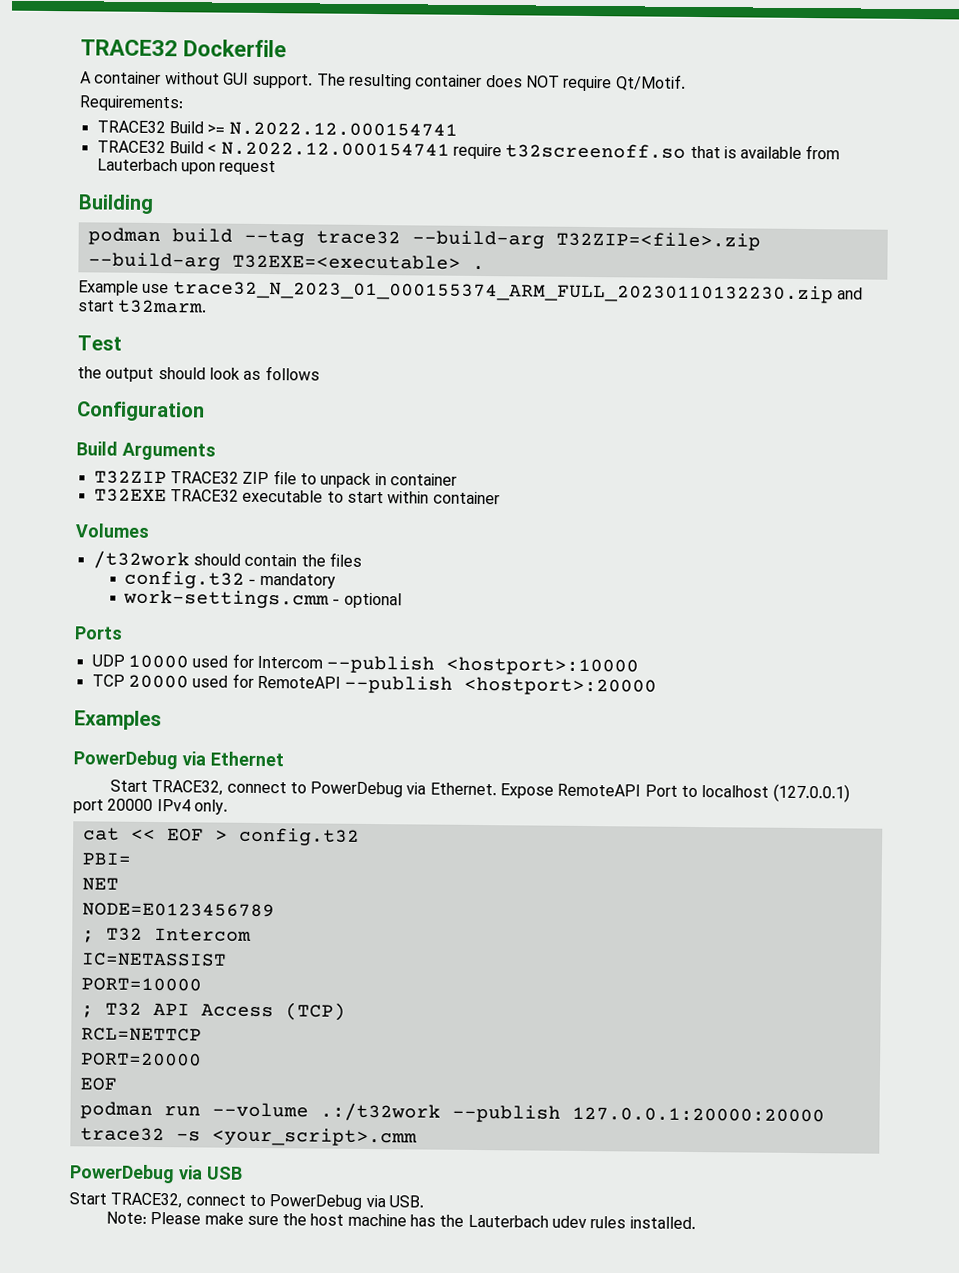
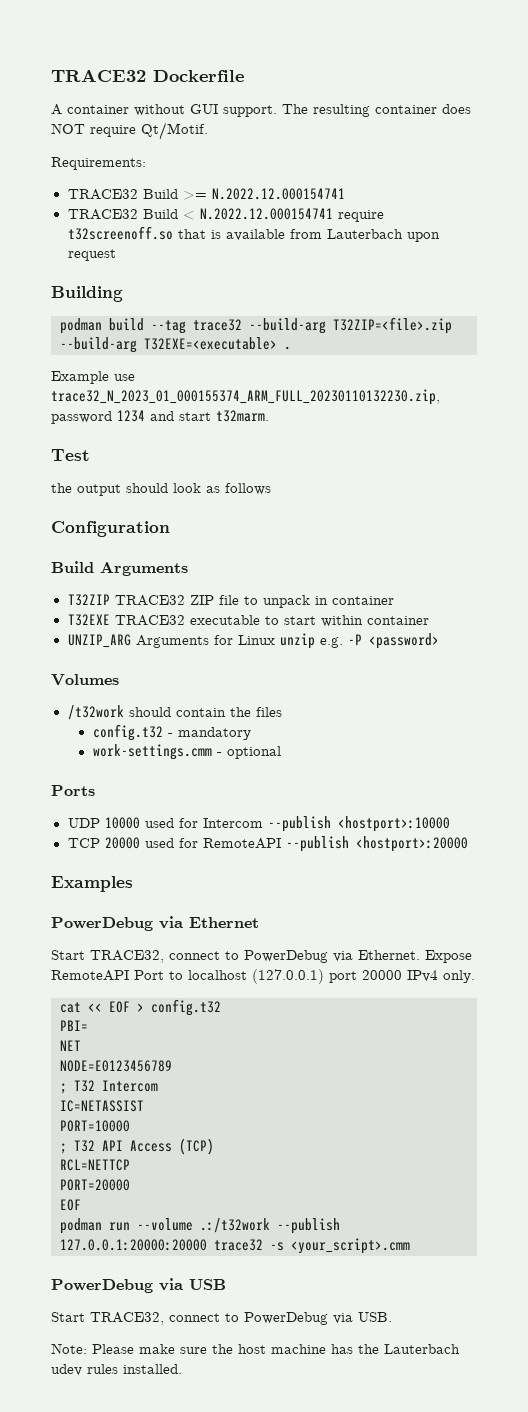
[172,280,834,304] trace32_N_2023_01_000155374_ARM_FULL_20230110132230.zip -> [51,389,440,405] [51,410,145,424] trace32_N_2023_01_000155374_ARM_FULL_20230110132230.zip, password 1234
(500, 498) none -> [67,633,439,649] // UNZIP_ARG Arguments for Linux unzip e.g. -P <password>

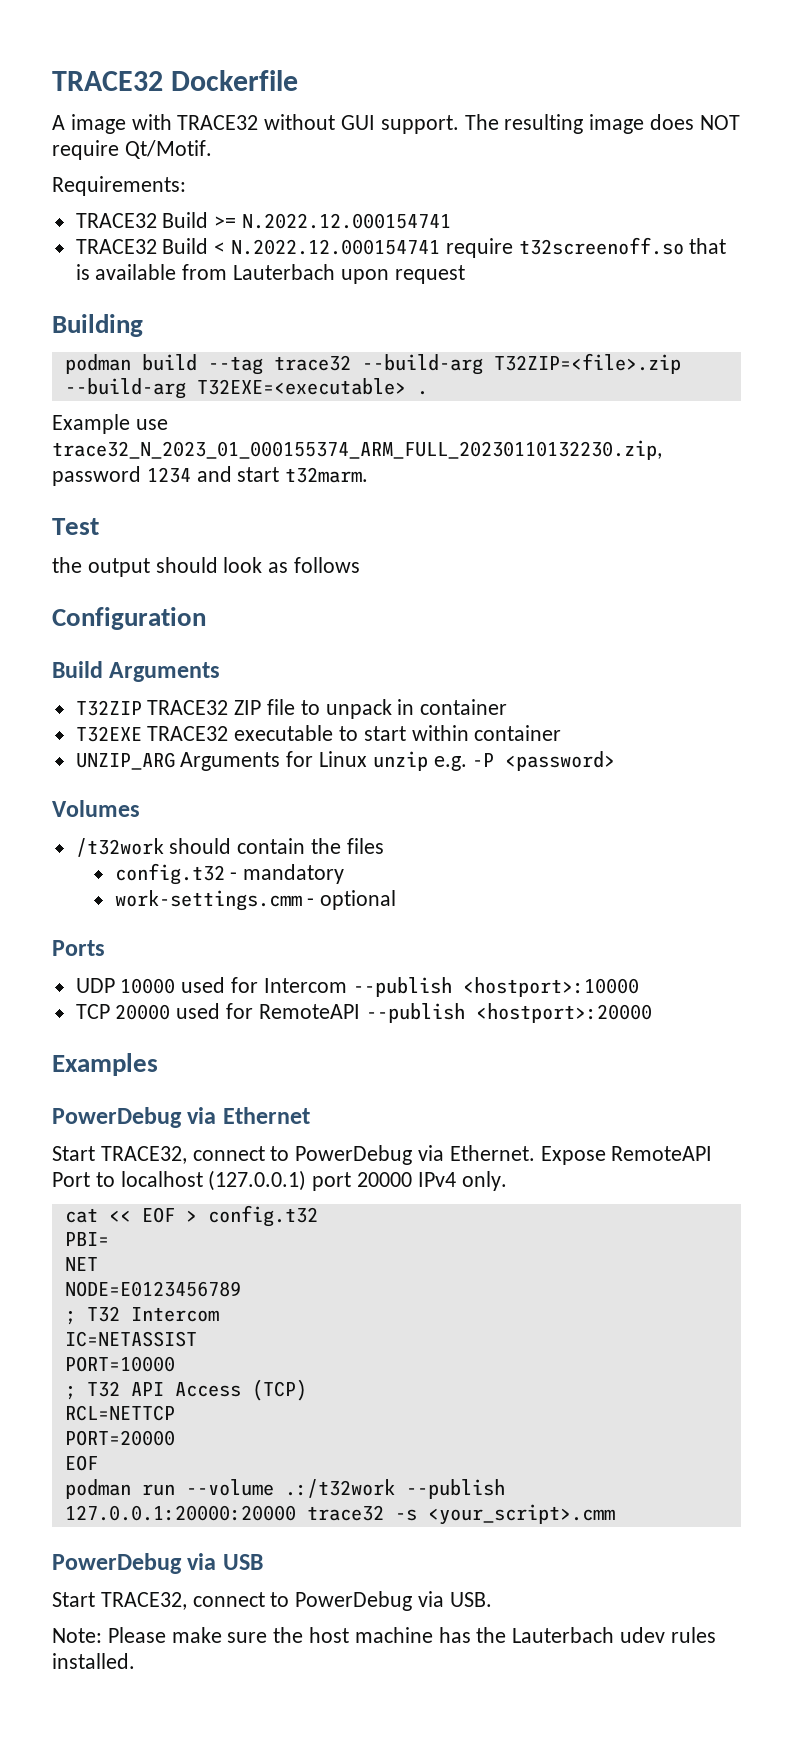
[67,105,129,114] container -> [70,114,259,134] image with TRACE32
[375,105,437,114] container -> [589,114,645,134] image

